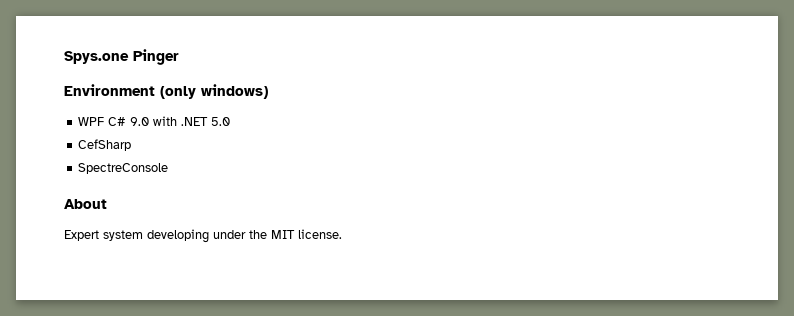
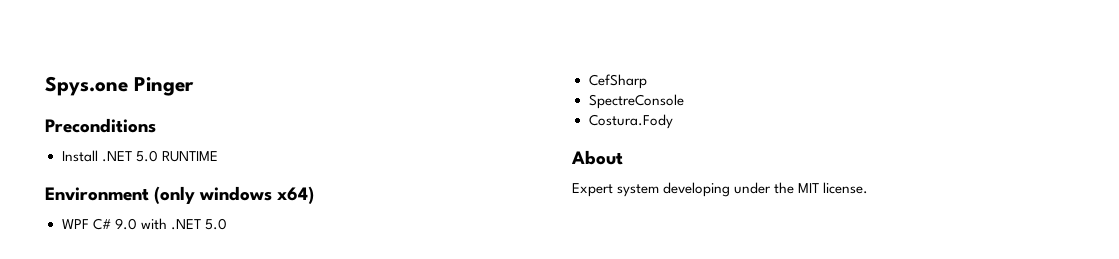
(179, 57) none -> [45,118,156,133] [61,150,218,162] // Preconditions // Install .NET 5.0 RUNTIME
[201,84,268,99] windows) -> [199,186,315,204] windows x64)
(169, 168) none -> [588,114,673,129] // Costura.Fody

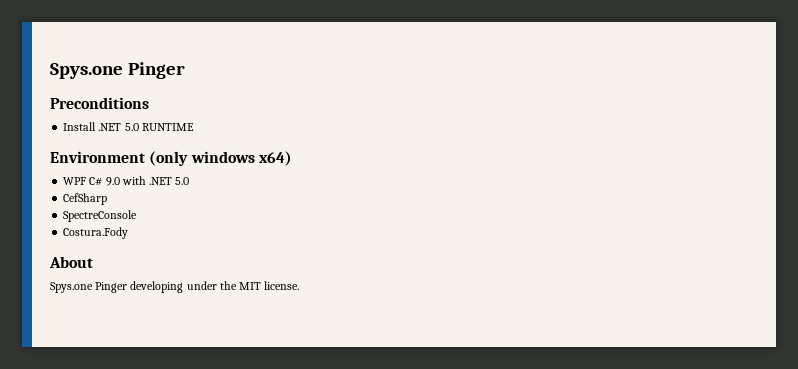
[572,183,660,197] Expert system -> [50,282,128,293] Spys.one Pinger

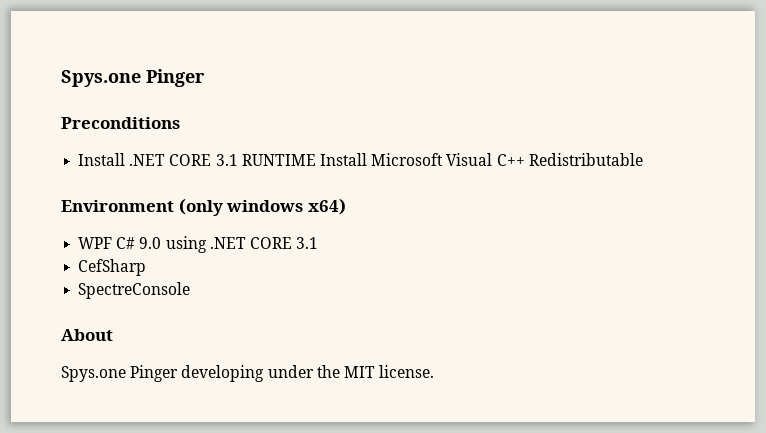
[124,123,139,131] 5.0 -> [169,154,238,166] CORE 3.1
(194, 127) none -> [319,153,643,166] Install Microsoft Visual C++ Redistributable
[121,176,190,185] with .NET 5.0 -> [165,236,319,253] using .NET CORE 3.1
[63,227,129,239] // Costura.Fody -> (191, 290) none

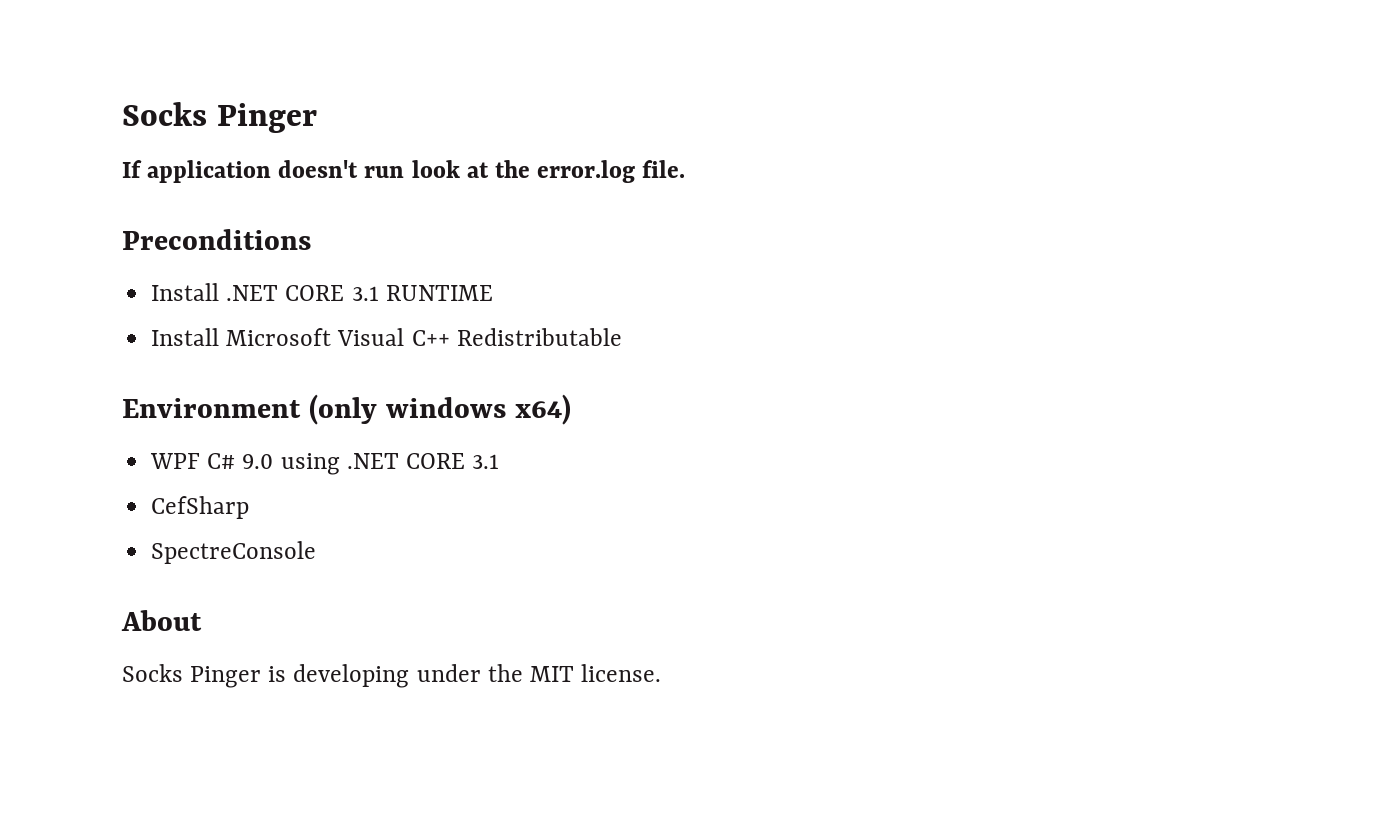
[61,69,205,87] Spys.one Pinger -> [122,102,317,133] [122,160,686,183] Socks Pinger // If application doesn't run look at the error.log file.
(316, 160) none -> (493, 293) //
[61,365,179,382] Spys.one Pinger -> [122,664,287,688] Socks Pinger is

